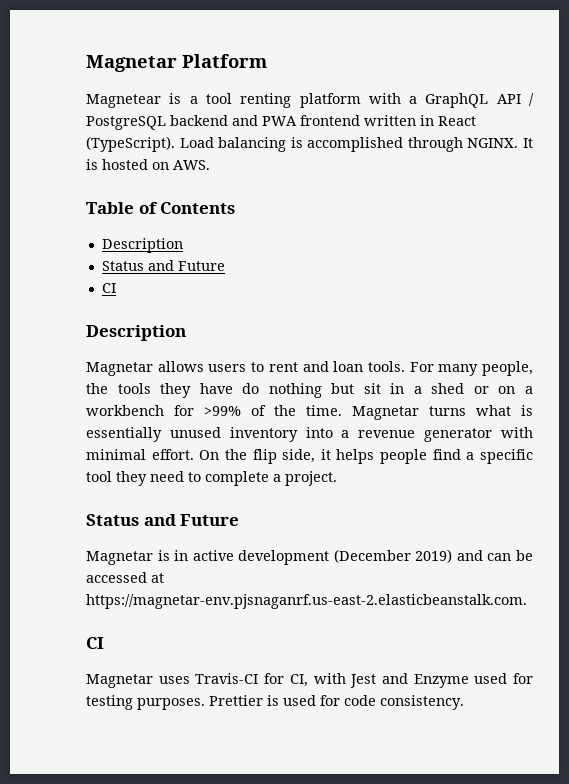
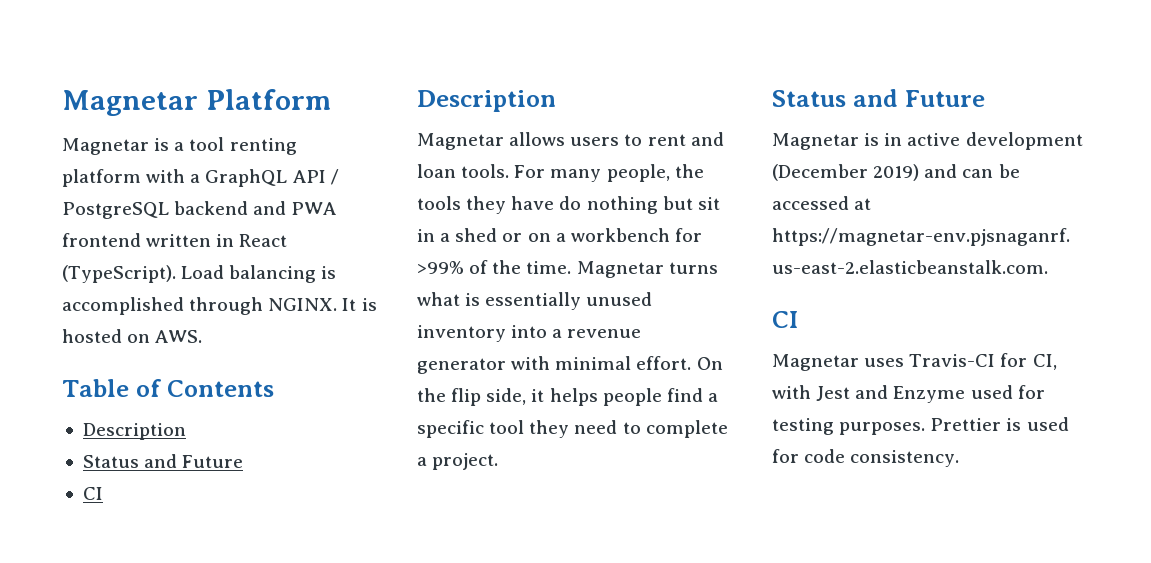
[86,94,161,108] Magnetear -> [62,138,149,155] Magnetar

